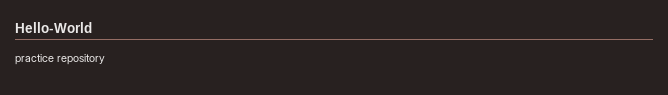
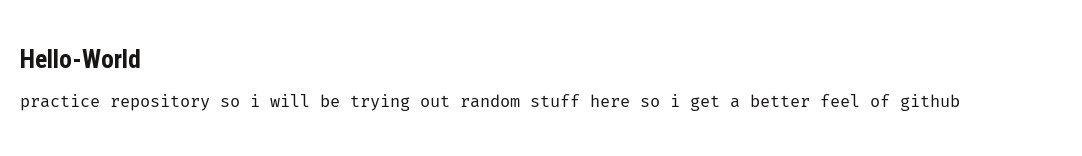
(105, 59) none -> [220,94,960,111] so i will be trying out random stuff here so i get a better feel of github

